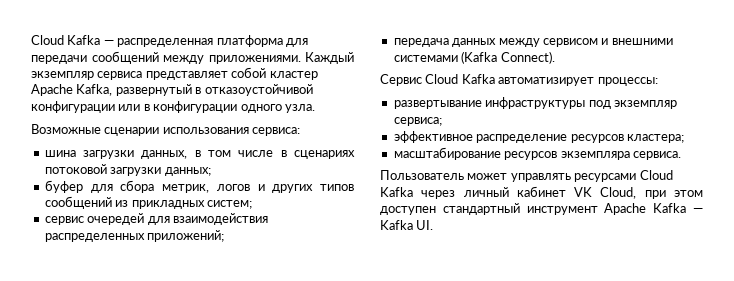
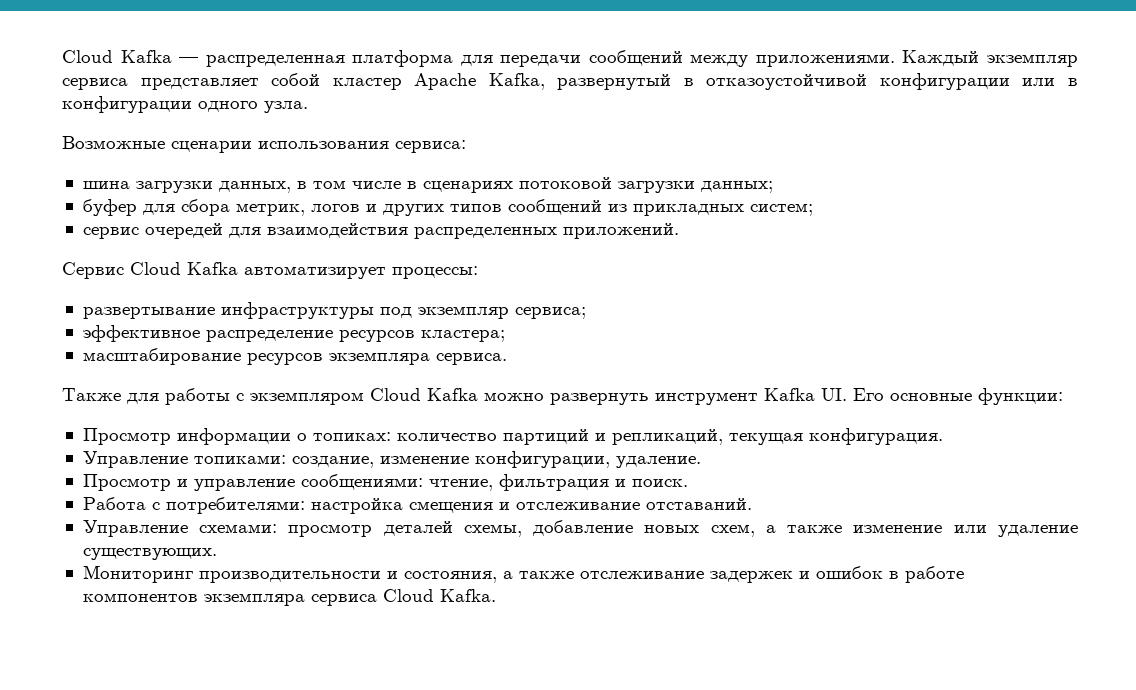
[147,230,225,242] [393,38,673,47] [393,51,555,64] приложений; // передача данных между сервисом и внешними системами (Kafka Connect). -> [562,223,679,239] приложений.
[380,170,673,182] [380,186,703,199] [380,203,703,215] [380,220,434,230] Пользователь может управлять ресурсами Cloud Kafka через личный кабинет VK Cloud, при этом доступен стандартный инструмент Apache Kafka — Kafka UI. -> [62,388,1063,405] [82,428,943,445] [82,451,701,468] [82,474,688,491] [82,497,752,514] [82,520,1078,537] [82,548,217,560] [82,565,964,583] [82,589,496,606] Также для работы с экземпляром Cloud Kafka можно развернуть инструмент Kafka UI. Его основные функции: // Просмотр информации о топиках: количество партиций и репликаций, текущая конфигурация. // Управление топиками: создание, изменение конфигурации, удаление. // Просмотр и управление сообщениями: чтение, фильтрация и поиск. // Работа с потребителями: настройка смещения и отслеживание отставаний. // Управление схемами: просмотр деталей схемы, добавление новых схем, а также изменение или удаление существующих. // Мониторинг производительности и состояния, а также отслеживание задержек и ошибок в работе компонентов экземпляра сервиса Cloud Kafka.

